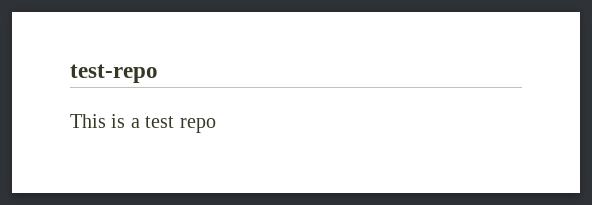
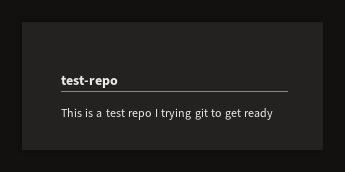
(216, 125) none -> [155,108,274,120] I trying git to get ready

